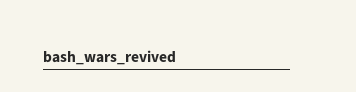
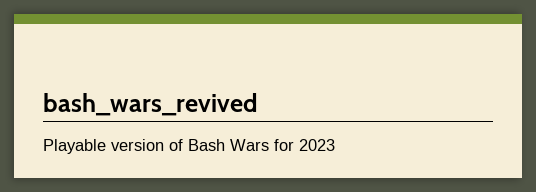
(176, 57) none -> [43,139,335,154] // Playable version of Bash Wars for 2023

